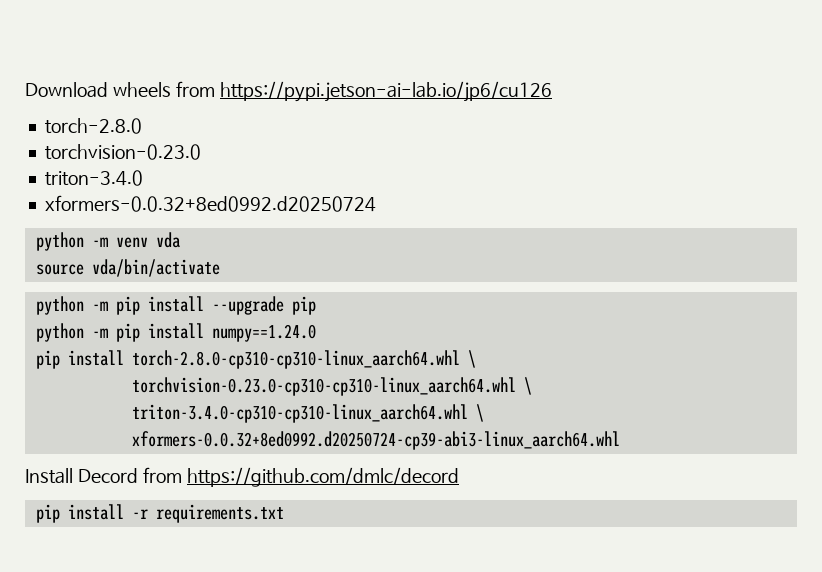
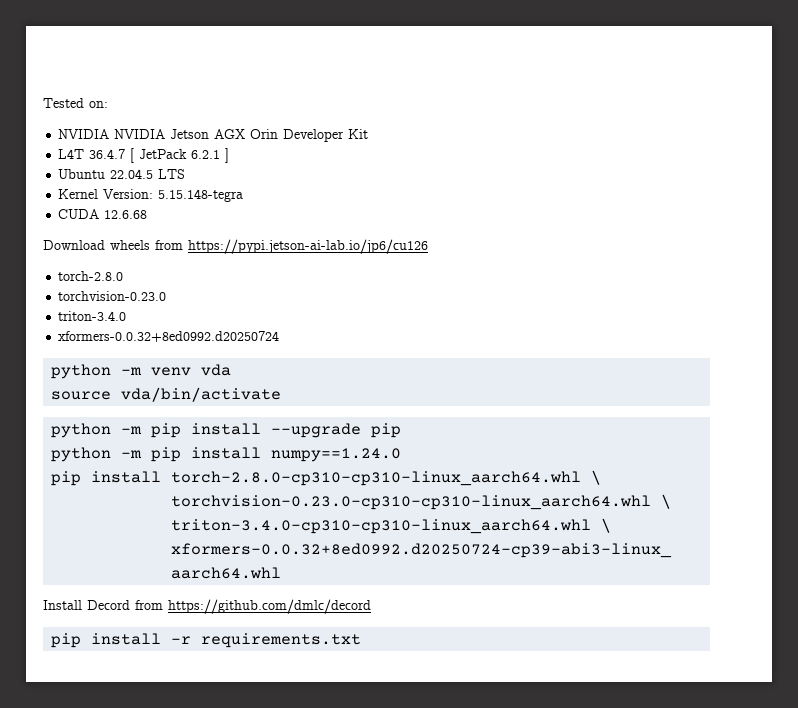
(25, 90) none -> [43,98,108,108] [58,129,369,142] [58,148,230,163] [58,169,186,179] [58,189,244,202] [58,209,148,219] Tested on: // NVIDIA NVIDIA Jetson AGX Orin Developer Kit // L4T 36.4.7 [ JetPack 6.2.1 ] // Ubuntu 22.04.5 LTS // Kernel Version: 5.15.148-tegra // CUDA 12.6.68 //

